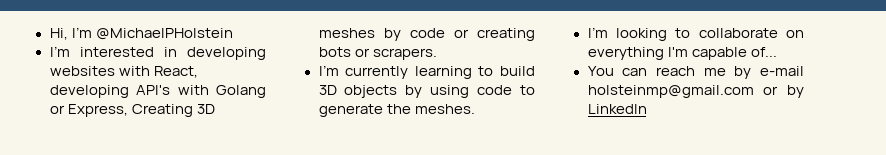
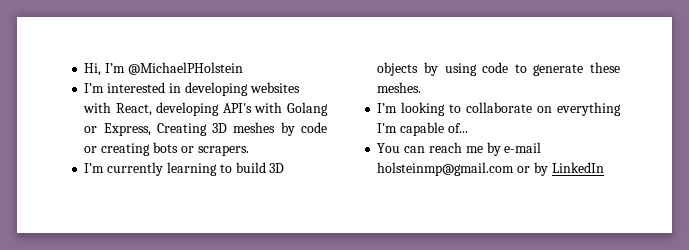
[386,104,411,114] the -> [590,62,620,73] these

